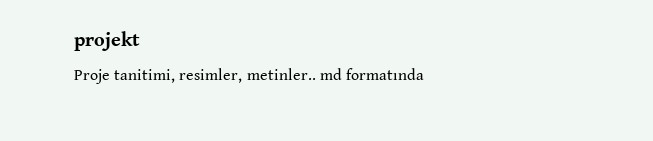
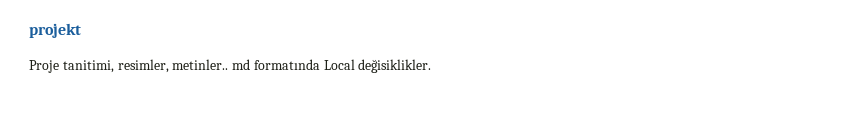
(424, 74) none -> [323,59,432,73] Local değisiklikler.

